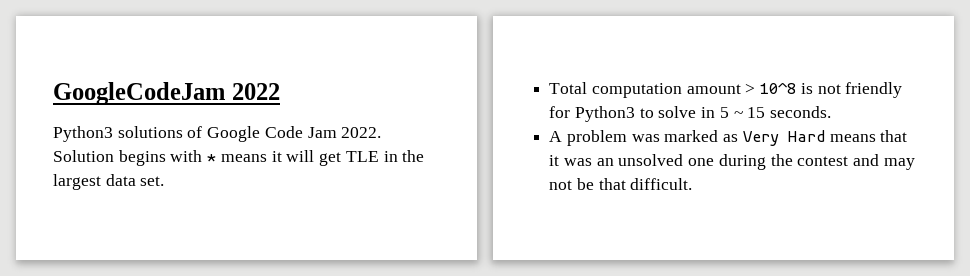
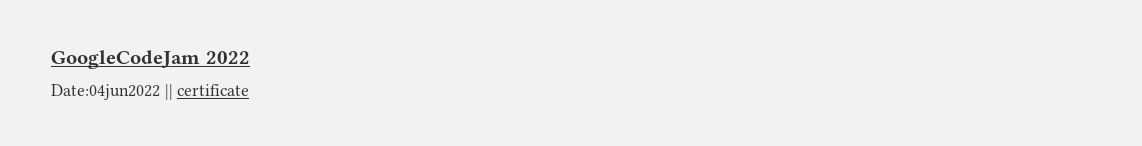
[53,126,382,142] [53,150,425,166] [53,174,165,190] [549,82,903,98] [549,106,832,122] [549,130,908,146] [549,154,915,170] [549,178,693,190] Python3 solutions of Google Code Jam 2022. Solution begins with * means it will get TLE in the largest data set. // Total computation amount > 10^8 is not friendly for Python3 to solve in 5 ~ 15 seconds. // A problem was marked as Very Hard means that it was an unsolved one during the contest and may not be that difficult. -> [51,84,250,100] Date:04jun2022 || certificate

